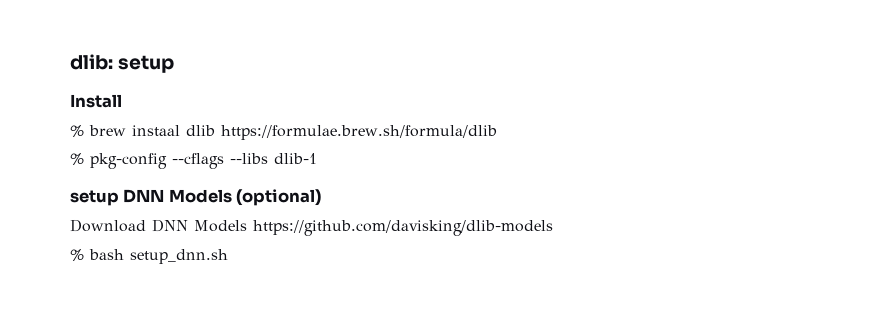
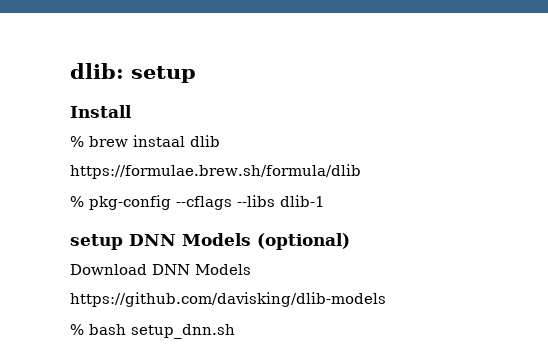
(215, 130) none -> (220, 141) //
(247, 226) none -> (251, 269) //

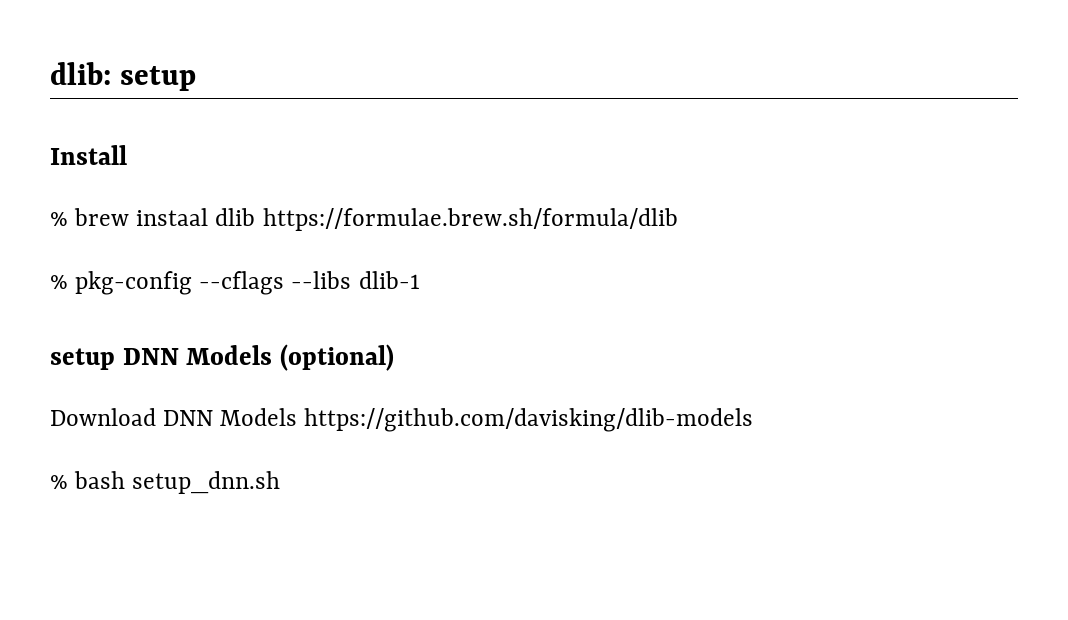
(220, 141) // -> (256, 217) none
(251, 269) // -> (298, 417) none

